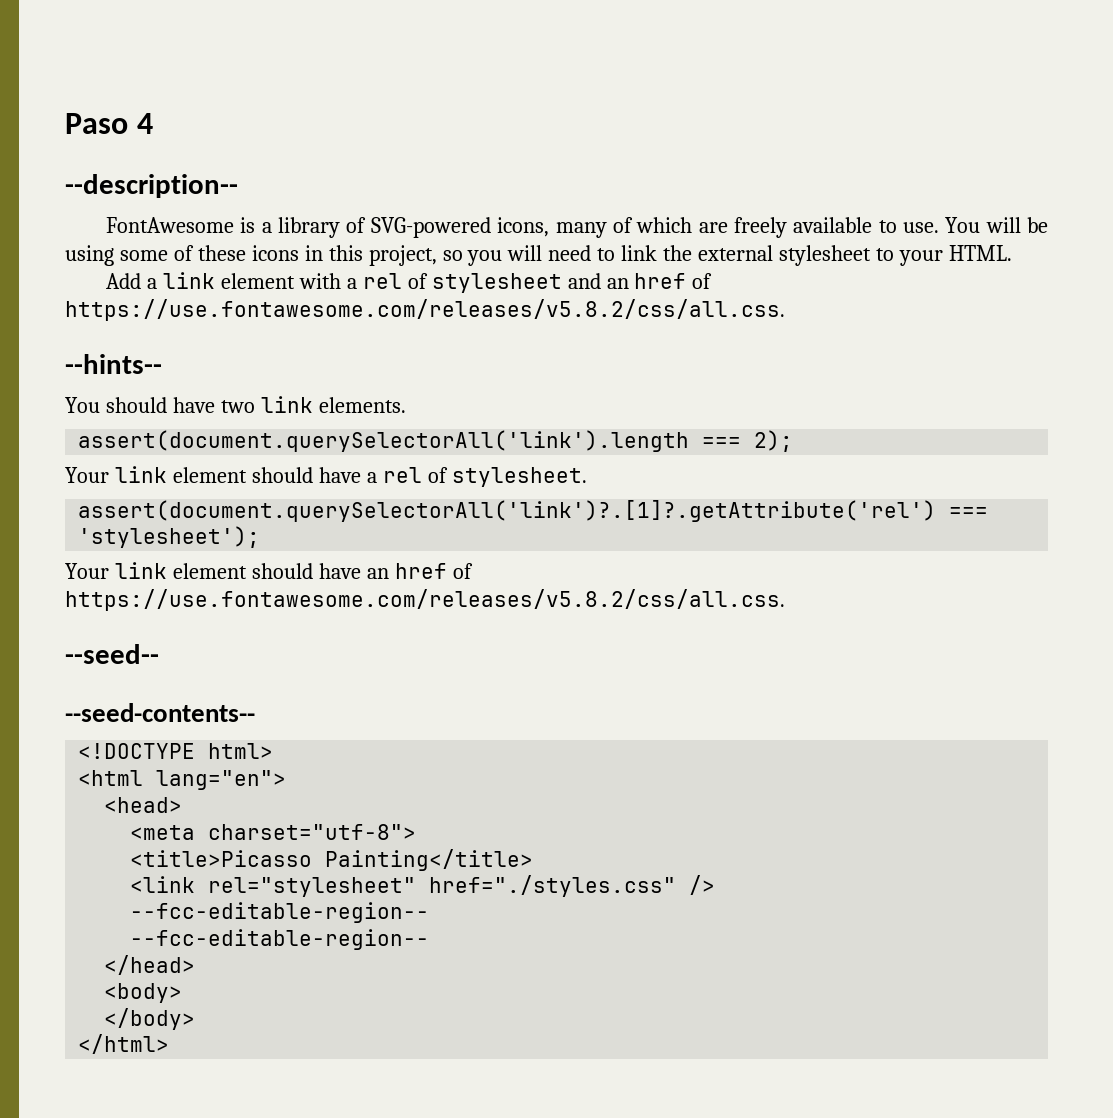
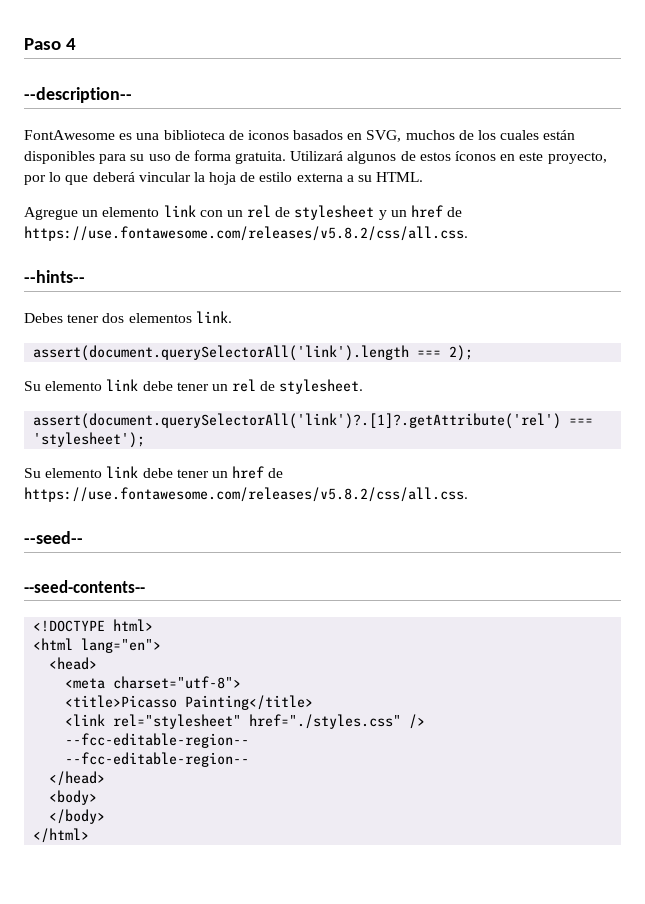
[240,217,1049,238] [65,245,1012,266] [106,272,713,293] [65,299,785,321] [65,354,162,374] [65,396,406,413] [78,430,794,452] [65,466,587,487] [78,500,989,522] [78,526,261,548] [65,562,473,579] is a library of SVG-powered icons, many of which are freely available to use. You will be using some of these icons in this project, so you will need to link the external stylesheet to your HTML. // Add a link element with a rel of stylesheet and an href of https://use.fontawesome.com/releases/v5.8.2/css/all.css. // --hints-- // You should have two link elements. // assert(document.querySelectorAll('link').length === 2); // Your link element should have a rel of stylesheet. // assert(document.querySelectorAll('link')?.[1]?.getAttribute('rel') === 'stylesheet'); // Your link element should have an href of -> [119,130,576,142] [24,150,607,164] [24,172,424,185] [24,205,463,220] [24,226,468,241] [24,270,85,283] [24,311,232,323] [33,345,474,361] [24,379,364,394] [33,413,594,429] [33,432,146,448] [24,466,284,479] es una biblioteca de iconos basados en SVG, muchos de los cuales están disponibles para su uso de forma gratuita. Utilizará algunos de estos íconos en este proyecto, por lo que deberá vincular la hoja de estilo externa a su HTML. // Agregue un elemento link con un rel de stylesheet y un href de https://use.fontawesome.com/releases/v5.8.2/css/all.css. // --hints-- // Debes tener dos elementos link. // assert(document.querySelectorAll('link').length === 2); // Su elemento link debe tener un rel de stylesheet. // assert(document.querySelectorAll('link')?.[1]?.getAttribute('rel') === 'stylesheet'); // Su elemento link debe tener un href de

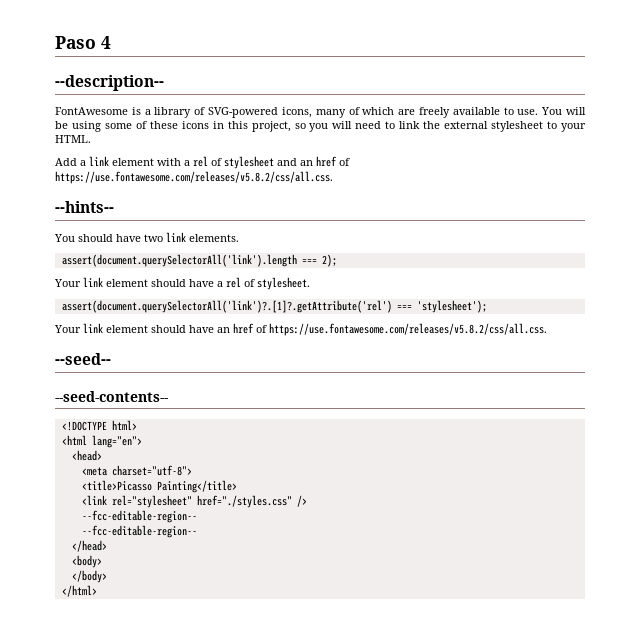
[119,130,576,142] [24,150,607,164] [24,172,424,185] [24,205,463,220] [24,226,468,241] [24,270,85,283] [24,311,232,323] [33,345,474,361] [24,379,364,394] [33,413,594,429] [33,432,146,448] [24,466,284,479] es una biblioteca de iconos basados en SVG, muchos de los cuales están disponibles para su uso de forma gratuita. Utilizará algunos de estos íconos en este proyecto, por lo que deberá vincular la hoja de estilo externa a su HTML. // Agregue un elemento link con un rel de stylesheet y un href de https://use.fontawesome.com/releases/v5.8.2/css/all.css. // --hints-- // Debes tener dos elementos link. // assert(document.querySelectorAll('link').length === 2); // Su elemento link debe tener un rel de stylesheet. // assert(document.querySelectorAll('link')?.[1]?.getAttribute('rel') === 'stylesheet'); // Su elemento link debe tener un href de -> [131,107,586,118] [55,121,587,132] [55,135,91,143] [55,156,350,169] [55,171,333,184] [55,201,114,213] [54,232,239,242] [61,254,337,267] [54,277,310,290] [61,300,487,313] [54,323,267,334] is a library of SVG-powered icons, many of which are freely available to use. You will be using some of these icons in this project, so you will need to link the external stylesheet to your HTML. // Add a link element with a rel of stylesheet and an href of https://use.fontawesome.com/releases/v5.8.2/css/all.css. // --hints-- // You should have two link elements. // assert(document.querySelectorAll('link').length === 2); // Your link element should have a rel of stylesheet. // assert(document.querySelectorAll('link')?.[1]?.getAttribute('rel') === 'stylesheet'); // Your link element should have an href of

